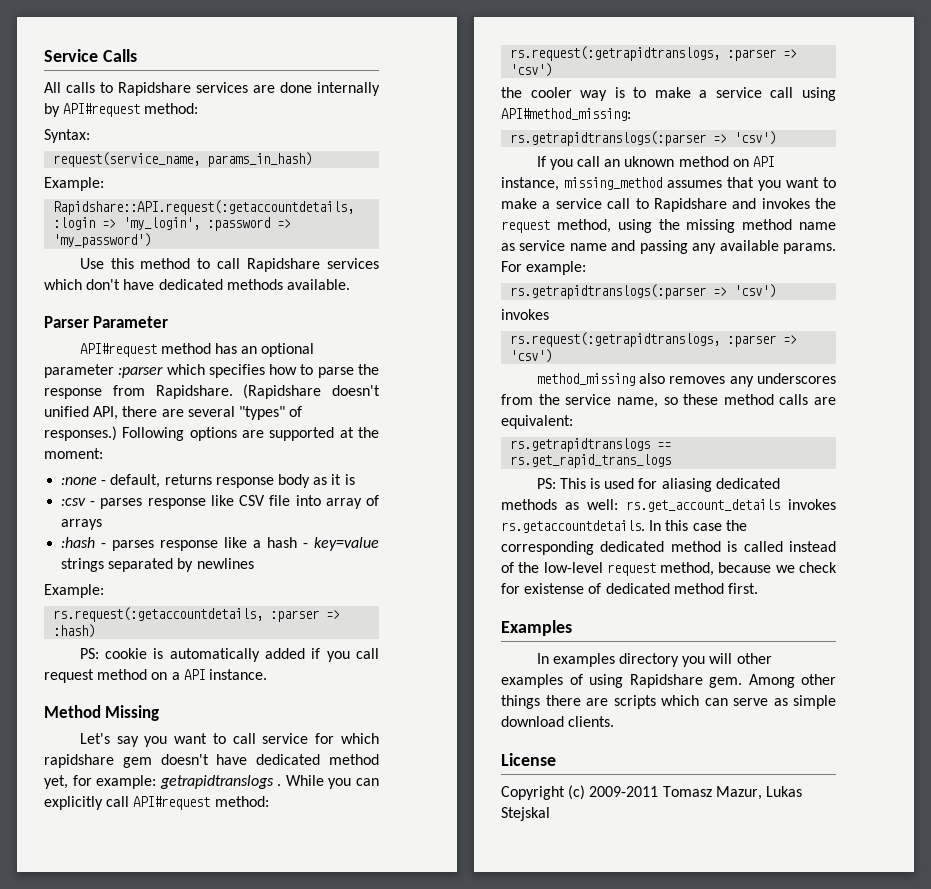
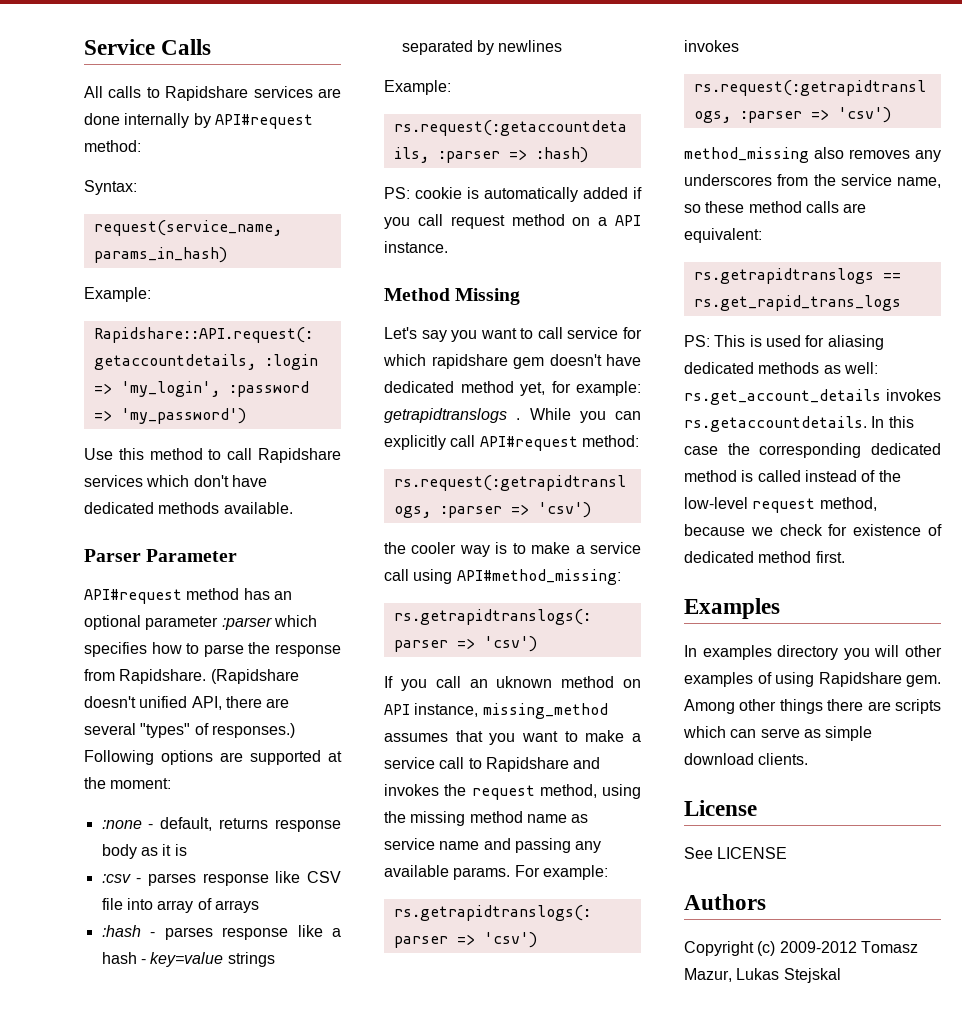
[524,583,585,594] existense -> [853,524,922,536] existence
(556, 759) none -> [684,847,788,859] [684,894,766,910] // See LICENSE // Authors
[589,786,659,797] 2009-2011 -> [779,941,857,953] 2009-2012

